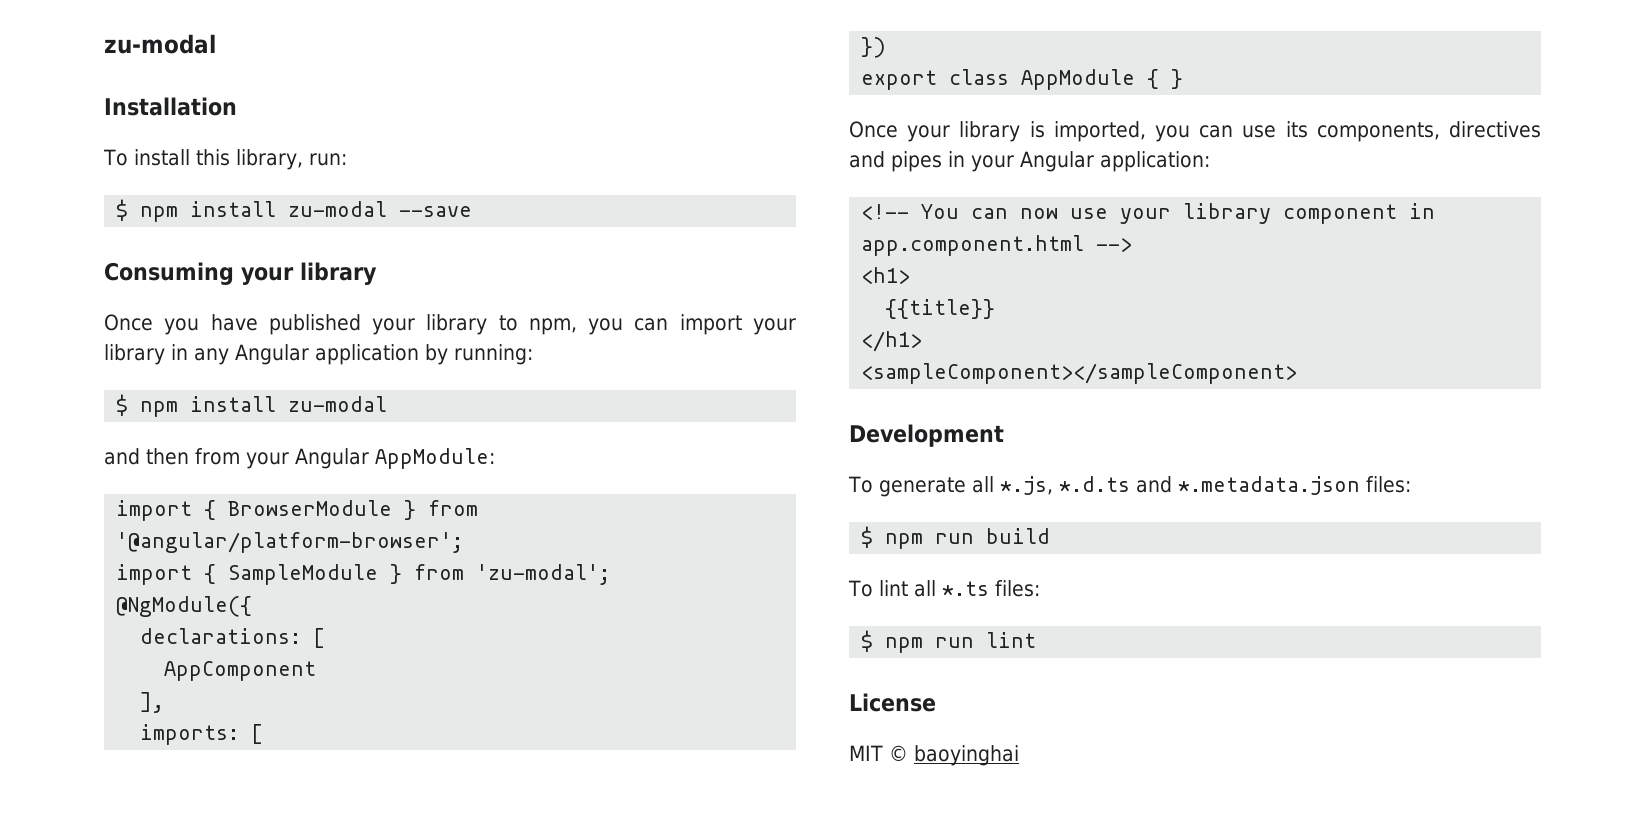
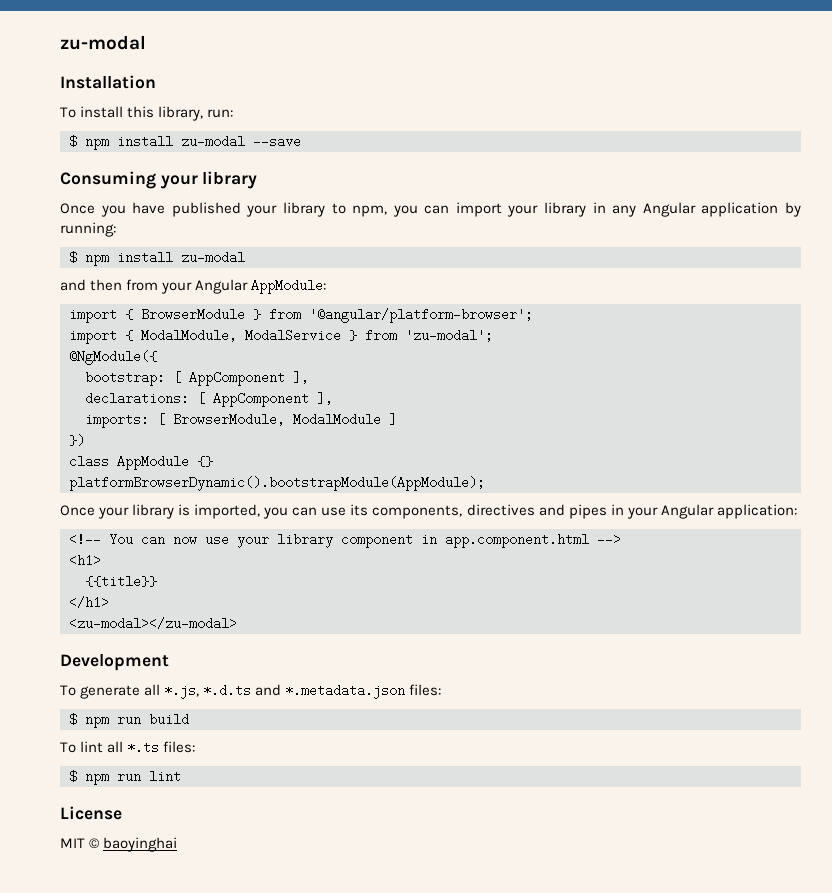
[228,564,379,585] SampleModule -> [141,329,341,342] ModalModule, ModalService
(253, 606) none -> [85,371,309,386] // bootstrap: [ AppComponent ],
[164,661,317,681] // AppComponent // -> [213,392,309,407] AppComponent
(264, 734) none -> [173,413,397,426] BrowserModule, ModalModule ]
[861,70,938,90] export -> (85, 440) none
[1147,69,1184,89] { } -> [197,456,213,467] [69,476,485,491] {} // platformBrowserDynamic().bootstrapModule(AppModule);
[861,363,1298,384] <sampleComponent></sampleComponent> -> [69,617,237,630] <zu-modal></zu-modal>

